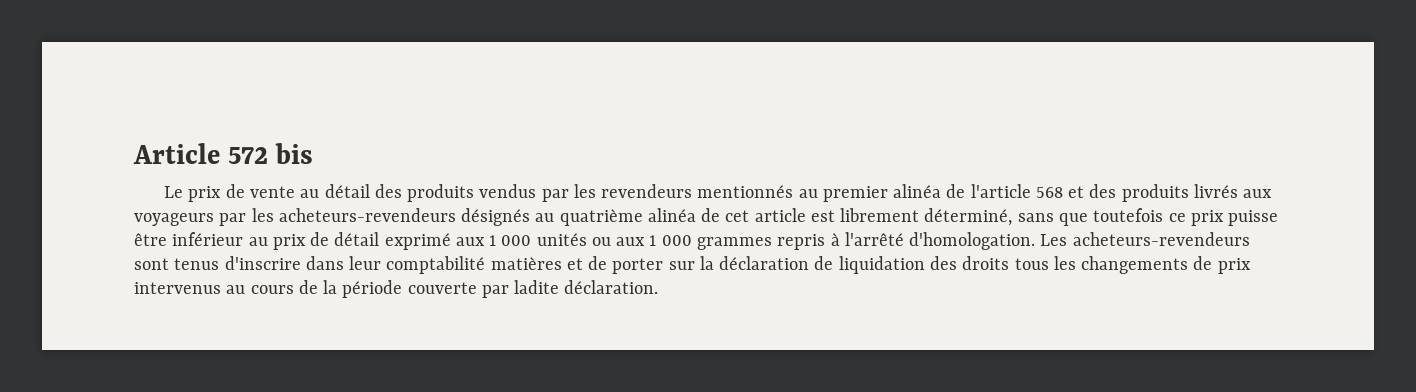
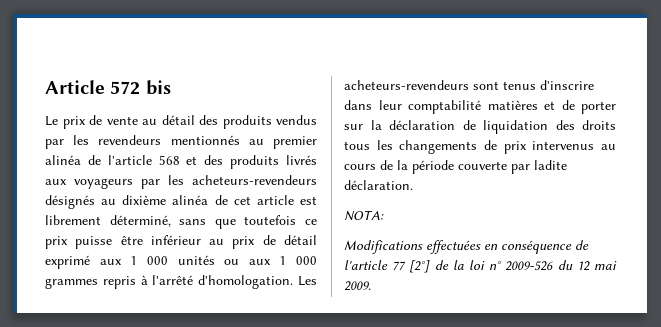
[559,209,643,226] quatrième -> [122,195,167,205] dixième
(659, 287) none -> [344,210,384,221] [344,240,589,254] [344,260,617,273] [344,281,371,291] // NOTA: // Modifications effectuées en conséquence de l'article 77 [2°] de la loi n° 2009-526 du 12 mai 2009.

